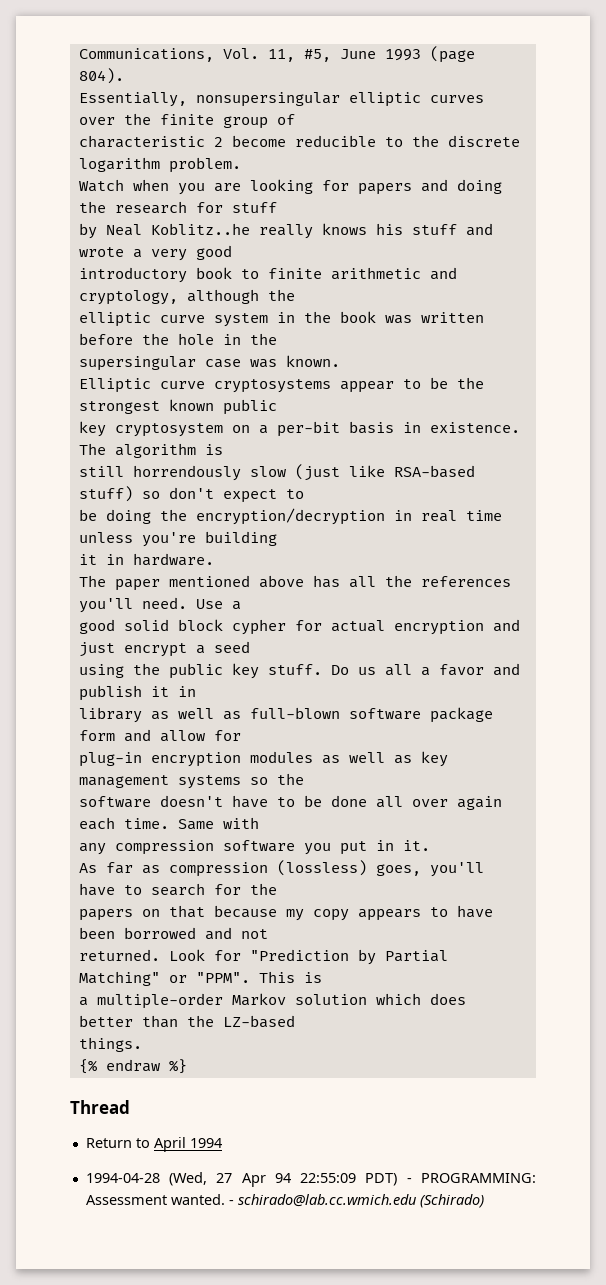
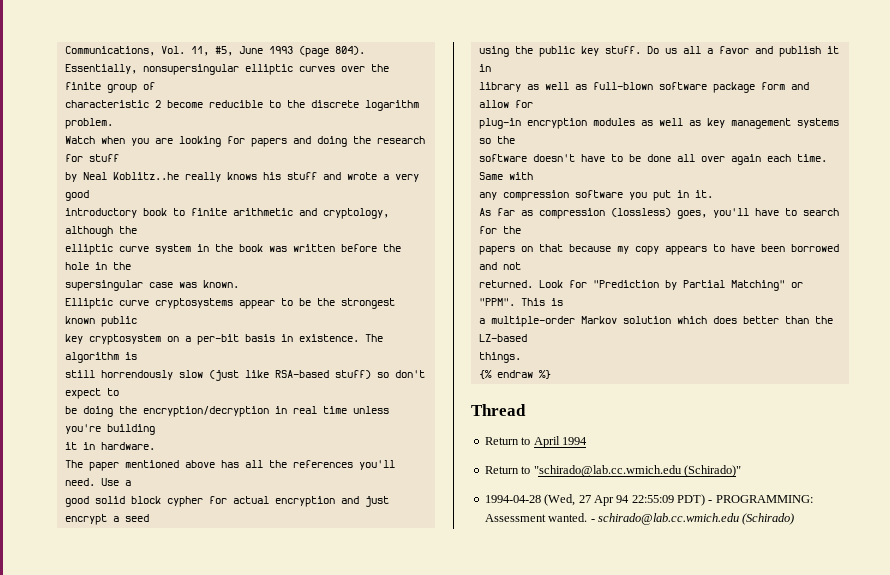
(222, 1143) none -> [484,465,741,477] // Return to "schirado@lab.cc.wmich.edu (Schirado)"

